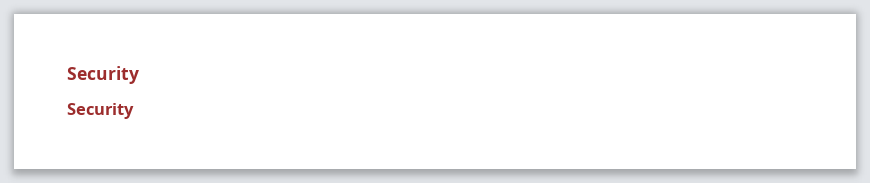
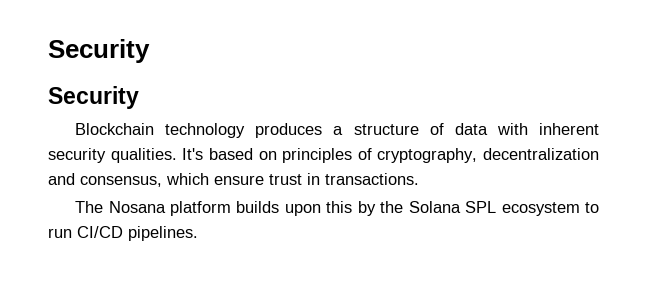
(134, 111) none -> [75,123,599,138] [48,148,599,163] [48,173,419,187] [75,201,599,216] [48,226,198,241] // Blockchain technology produces a structure of data with inherent security qualities. It's based on principles of cryptography, decentralization and consensus, which ensure trust in transactions. // The Nosana platform builds upon this by the Solana SPL ecosystem to run CI/CD pipelines.

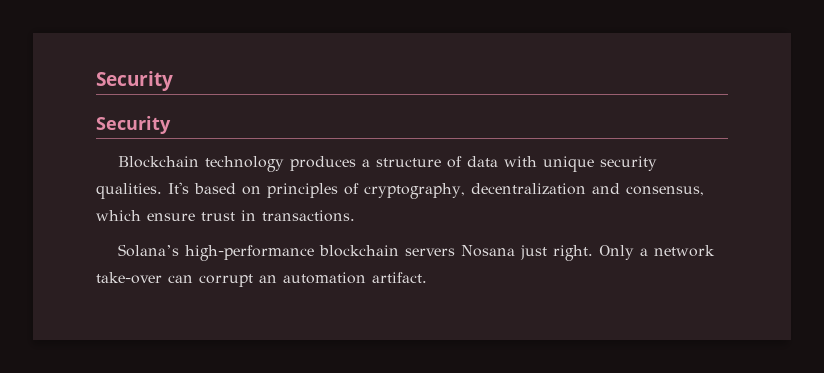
[538,123,599,135] inherent -> [543,156,595,172] unique
[75,201,599,216] [48,226,198,241] The Nosana platform builds upon this by the Solana SPL ecosystem to run CI/CD pipelines. -> [118,244,716,261] [96,272,427,287] Solana’s high-performance blockchain servers Nosana just right. Only a network take-over can corrupt an automation artifact.

